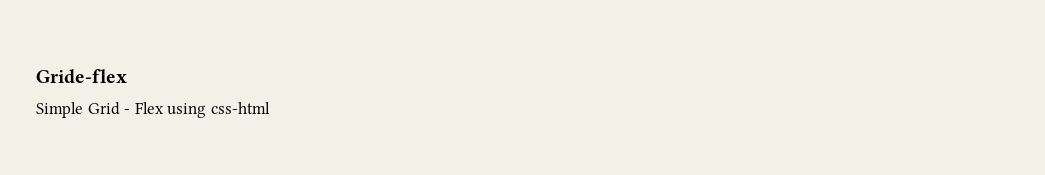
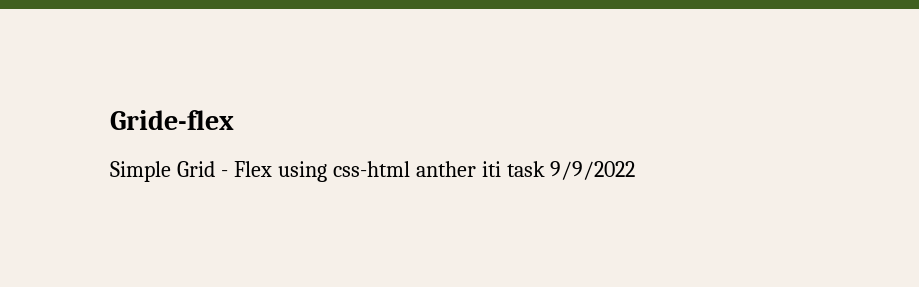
(270, 108) none -> [415,161,636,180] anther iti task 9/9/2022

